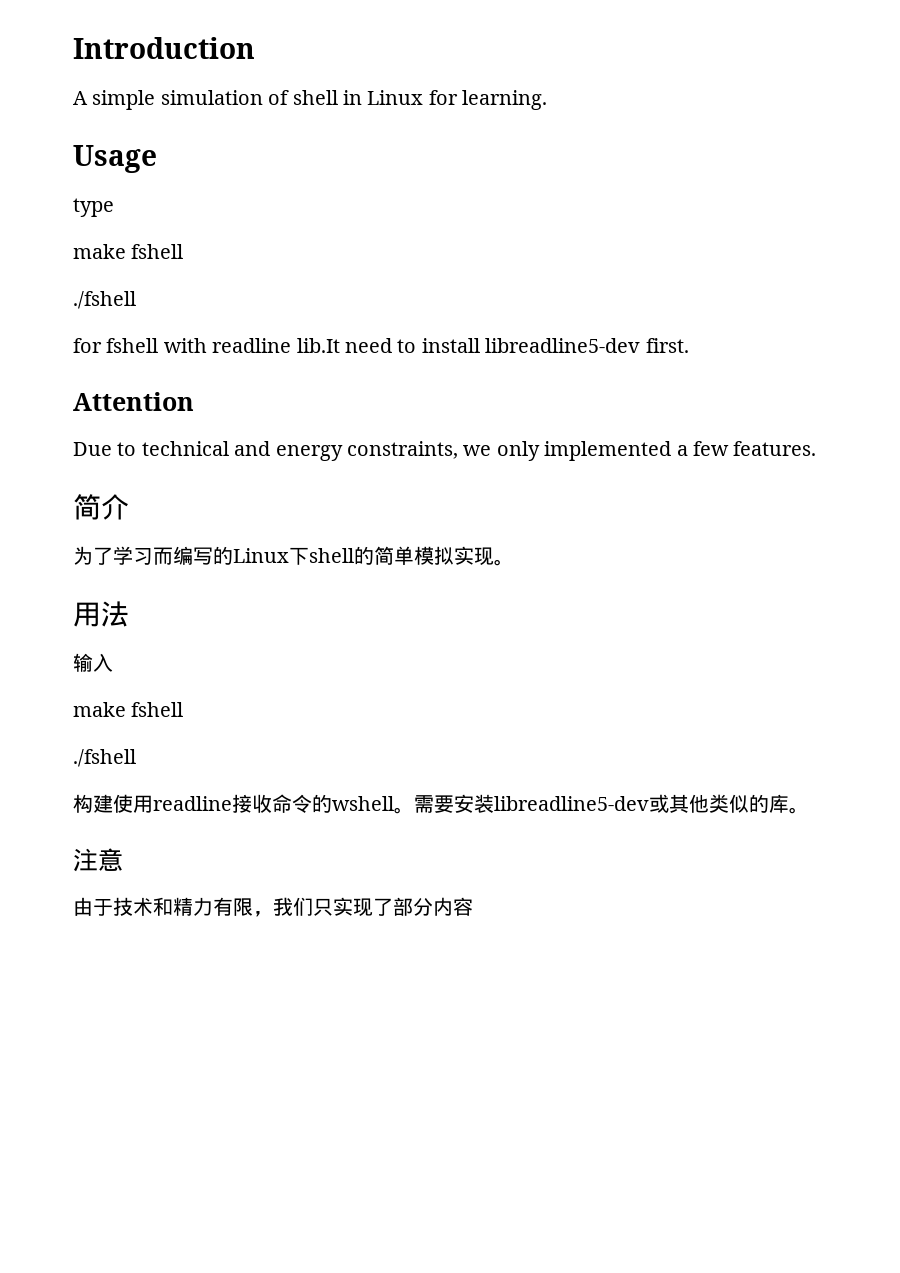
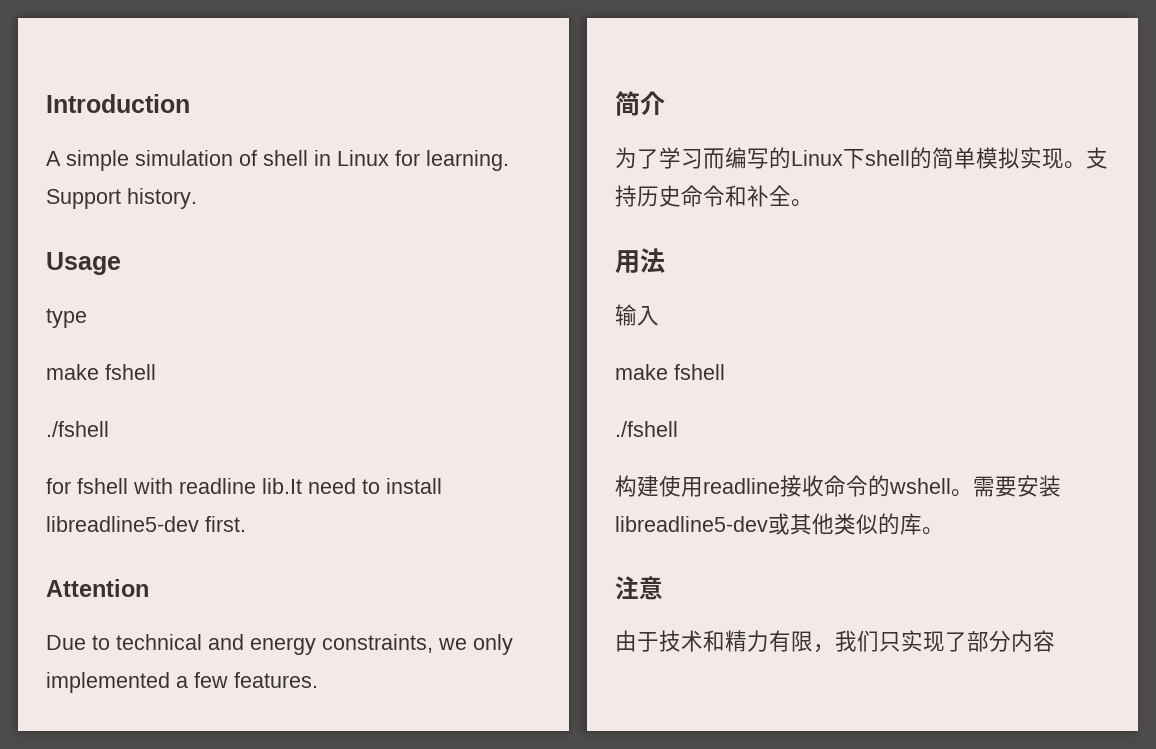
(548, 100) none -> [46,188,197,209] Support history.
(514, 562) none -> [1086,147,1108,169] [615,185,813,207] 支持历史命令和补全。

